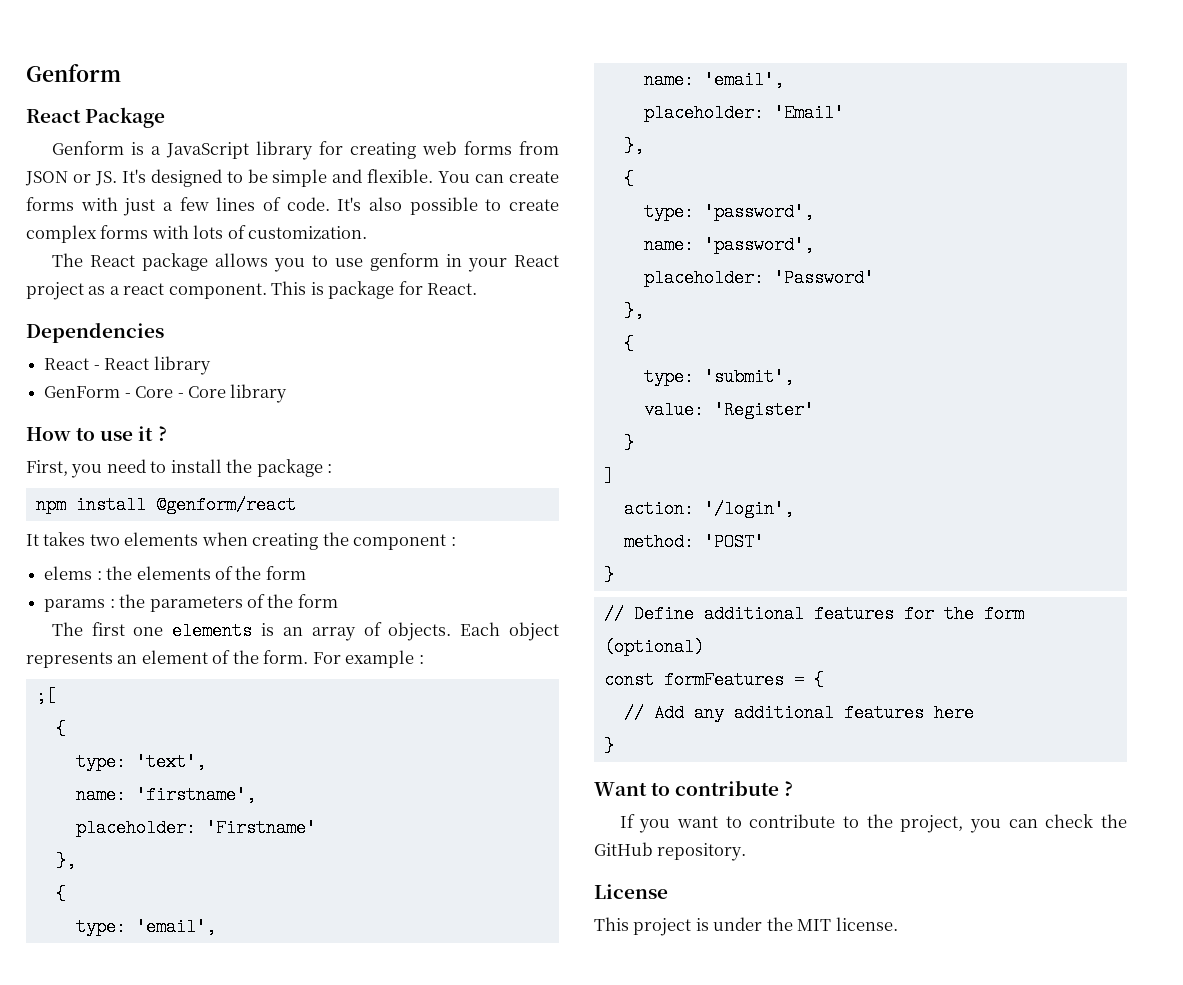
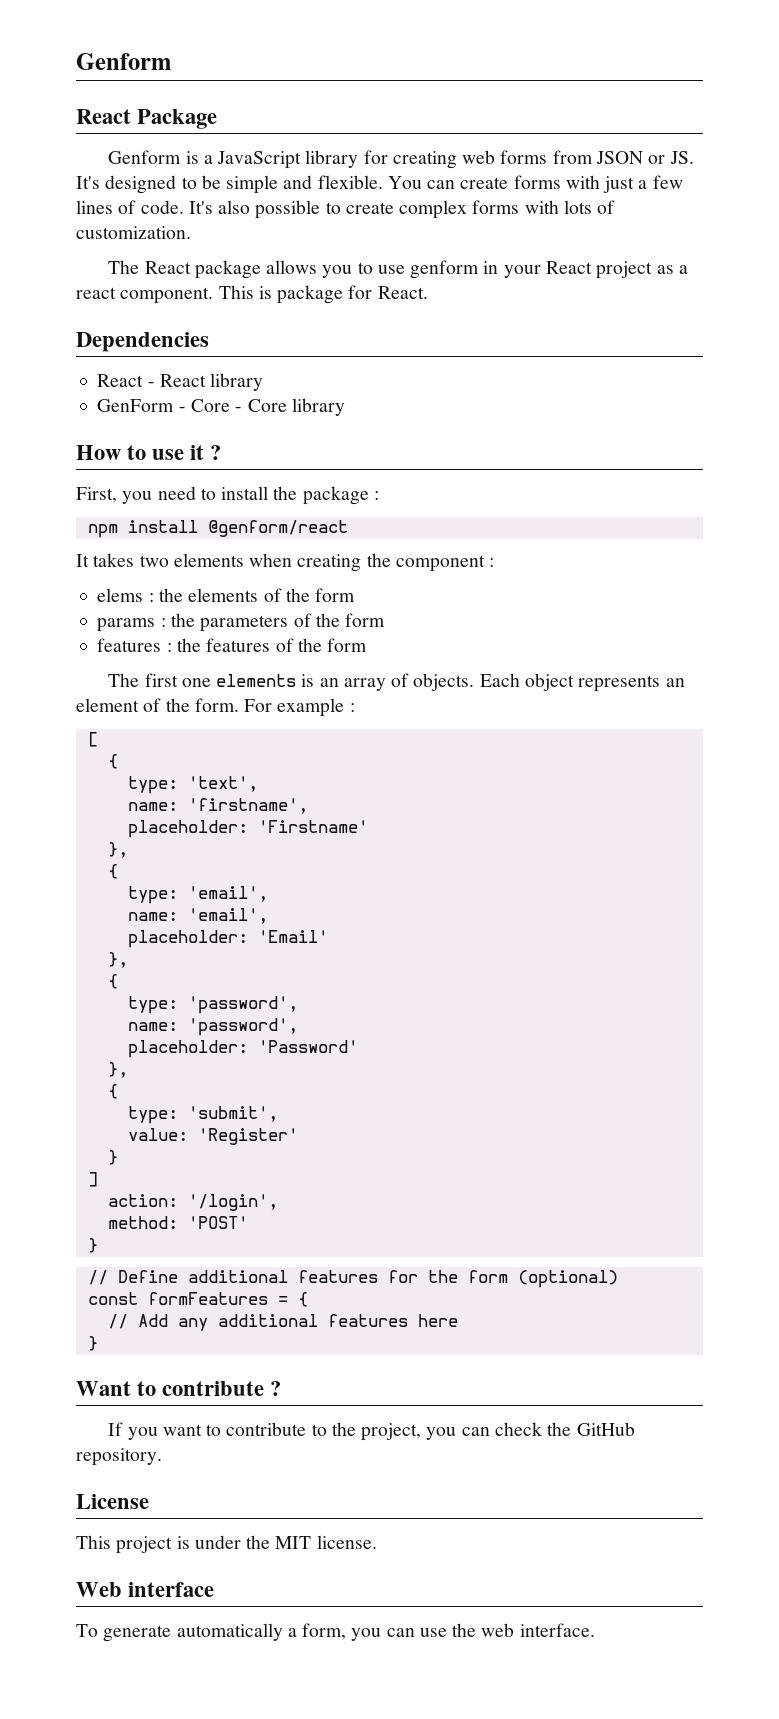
(338, 601) none -> [97,638,368,652] // features : the features of the form
[35,687,56,705] ;[ -> [87,732,98,747] [
(898, 924) none -> [76,1582,215,1597] [76,1623,595,1642] // Web interface // To generate automatically a form, you can use the web interface.

